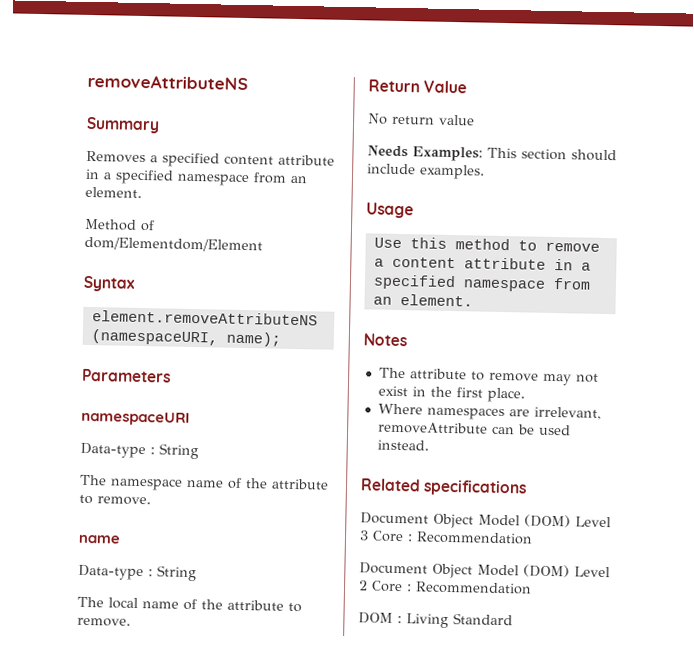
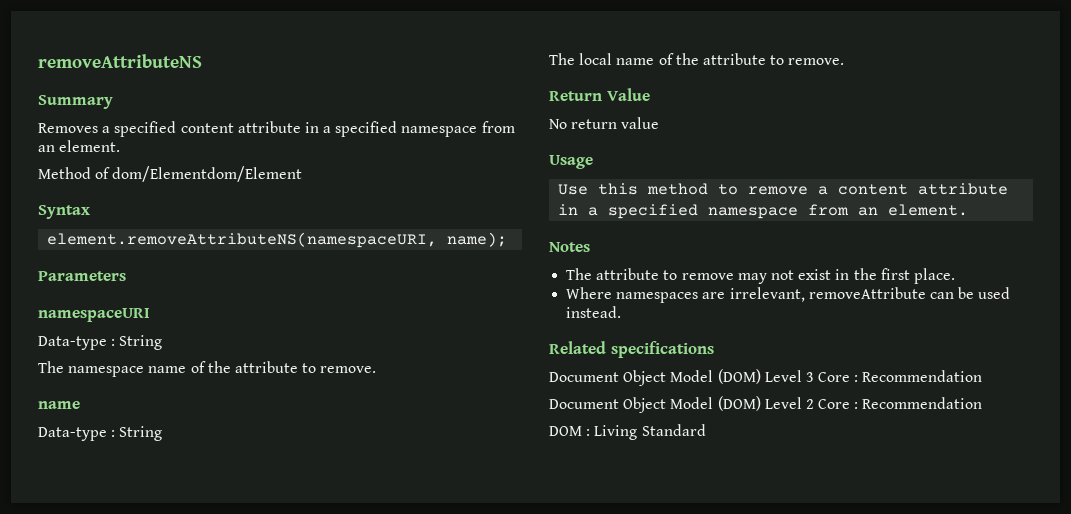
[367,145,617,162] [367,163,485,180] // Needs Examples: This section should include examples. -> (660, 123) none

